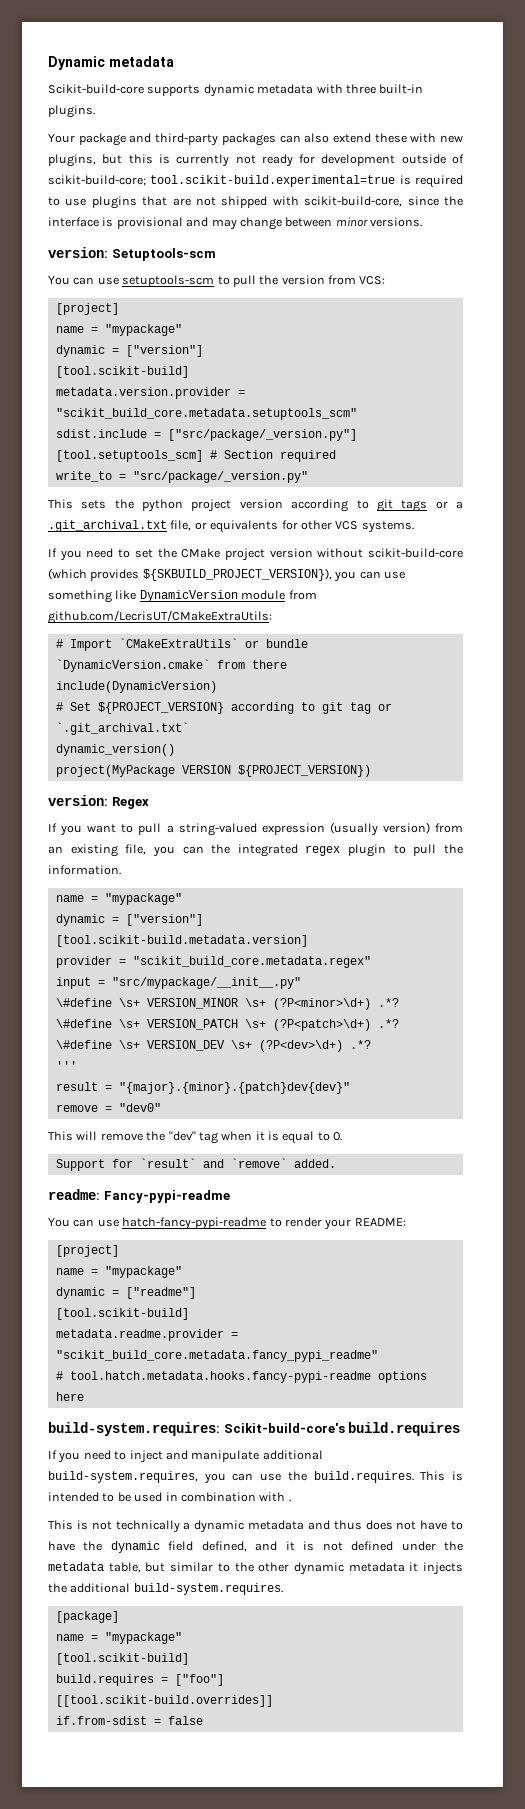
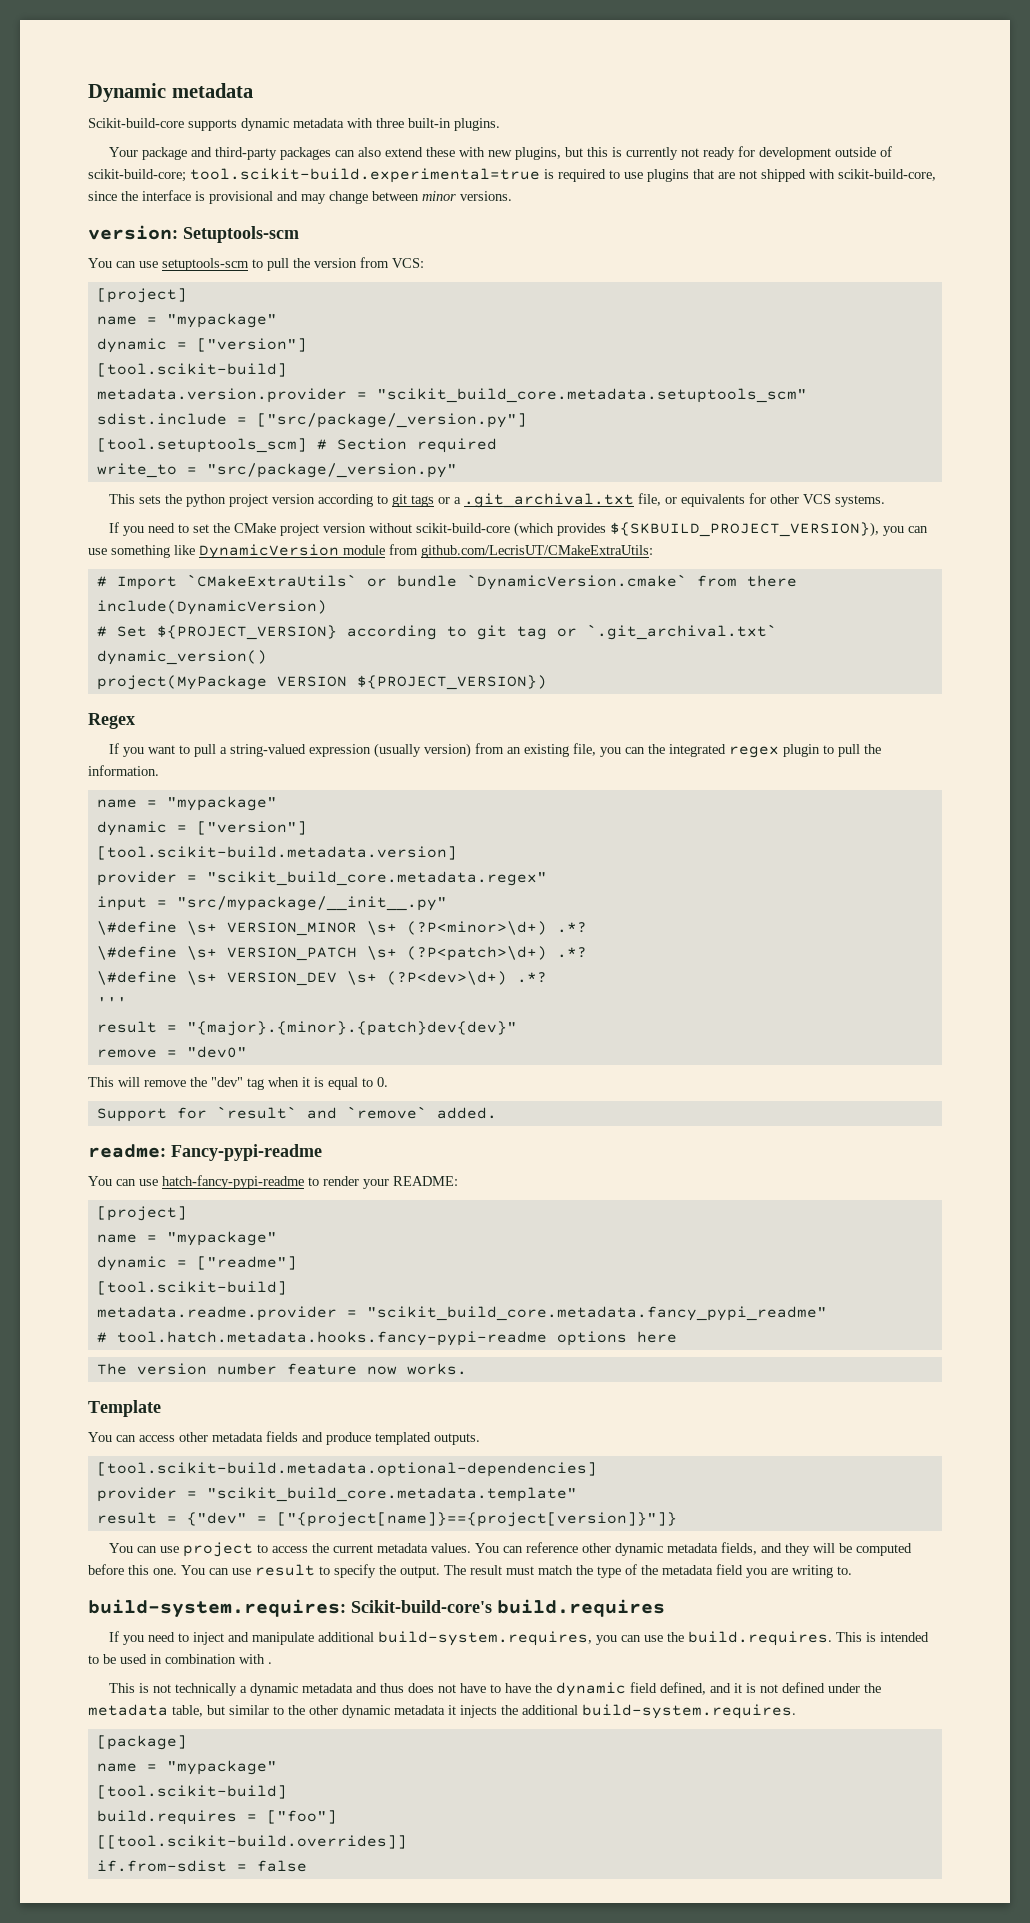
[48,795,108,806] version: -> (547, 682) none
(84, 1396) none -> [96,1363,467,1375] [88,1400,161,1417] [88,1431,480,1445] [96,1462,597,1477] [96,1487,577,1502] [96,1512,677,1527] [108,1542,912,1557] [88,1564,852,1578] // The version number feature now works. // Template // You can access other metadata fields and produce templated outputs. // [tool.scikit-build.metadata.optional-dependencies] // provider = "scikit_build_core.metadata.template" // result = {"dev" = ["{project[name]}=={project[version]}"]} // You can use project to access the current metadata values. You can reference other dynamic metadata fields, and they will be computed before this one. You can use result to specify the output. The result must match the type of the metadata field you are writing to.

